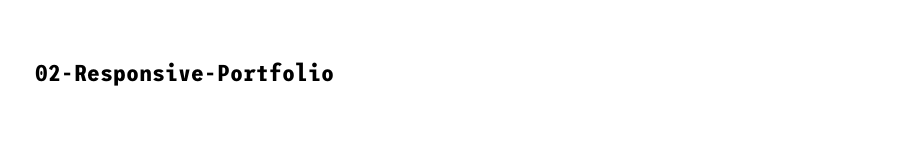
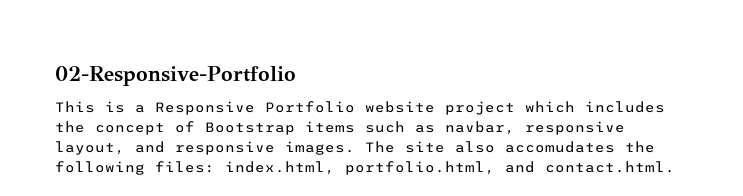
(334, 74) none -> [55,101,665,115] [55,121,625,135] [55,141,655,155] [55,161,675,175] // This is a Responsive Portfolio website project which includes the concept of Bootstrap items such as navbar, responsive layout, and responsive images. The site also accomudates the following files: index.html, portfolio.html, and contact.html.

